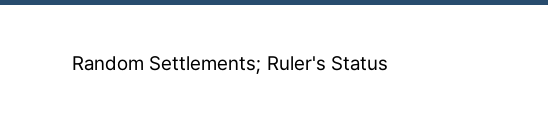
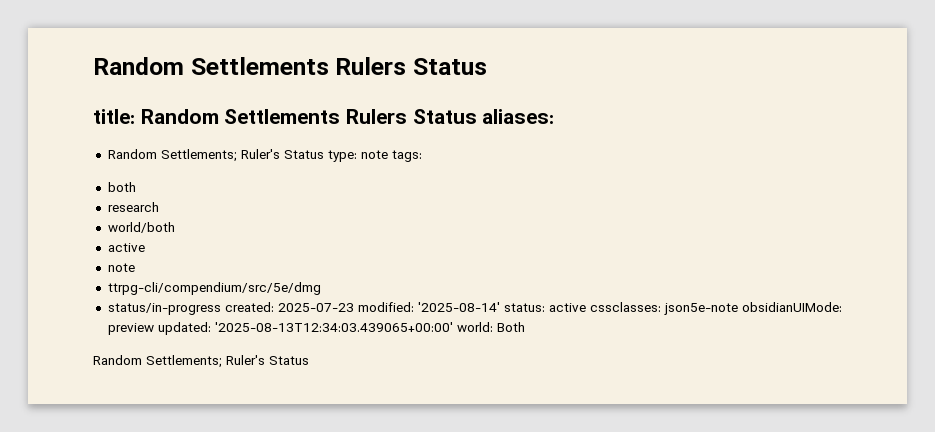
[72,56,144,71] Random -> [93,57,487,75] [93,109,555,124] [107,149,422,162] [107,182,136,192] [107,202,159,212] [107,222,175,233] [107,243,145,252] [107,263,135,272] [107,282,321,295] [107,302,842,315] [107,322,525,335] [93,355,142,365] Random Settlements Rulers Status // title: Random Settlements Rulers Status aliases: // Random Settlements; Ruler's Status type: note tags: // both // research // world/both // active // note // ttrpg-cli/compendium/src/5e/dmg // status/in-progress created: 2025-07-23 modified: '2025-08-14' status: active cssclasses: json5e-note obsidianUIMode: preview updated: '2025-08-13T12:34:03.439065+00:00' world: Both // Random

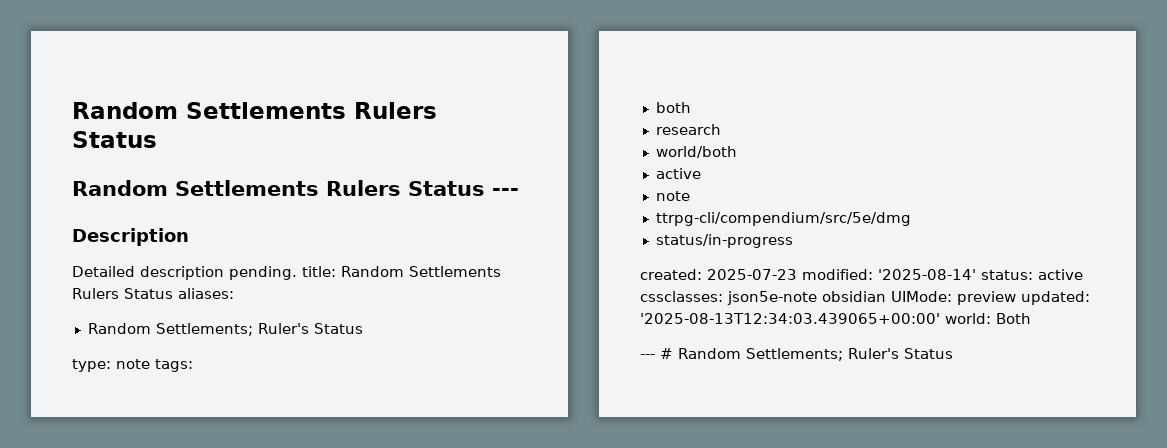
(487, 66) none -> [72,180,519,196] [72,228,189,246] [72,266,297,280] Random Settlements Rulers Status --- // Description // Detailed description pending.
(324, 154) none -> (363, 328) //
(221, 309) none -> (793, 241) //
[741,302,842,312] obsidianUIMode: -> [822,291,952,302] obsidian UIMode:
(525, 327) none -> [640,348,673,359] --- #

